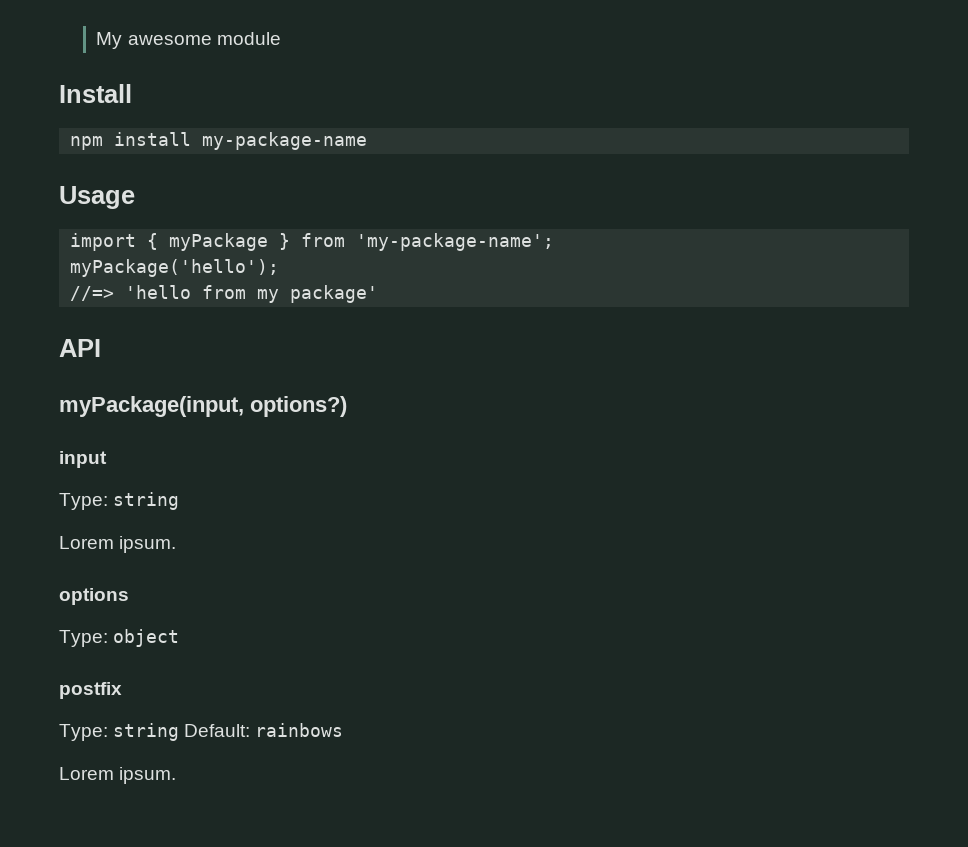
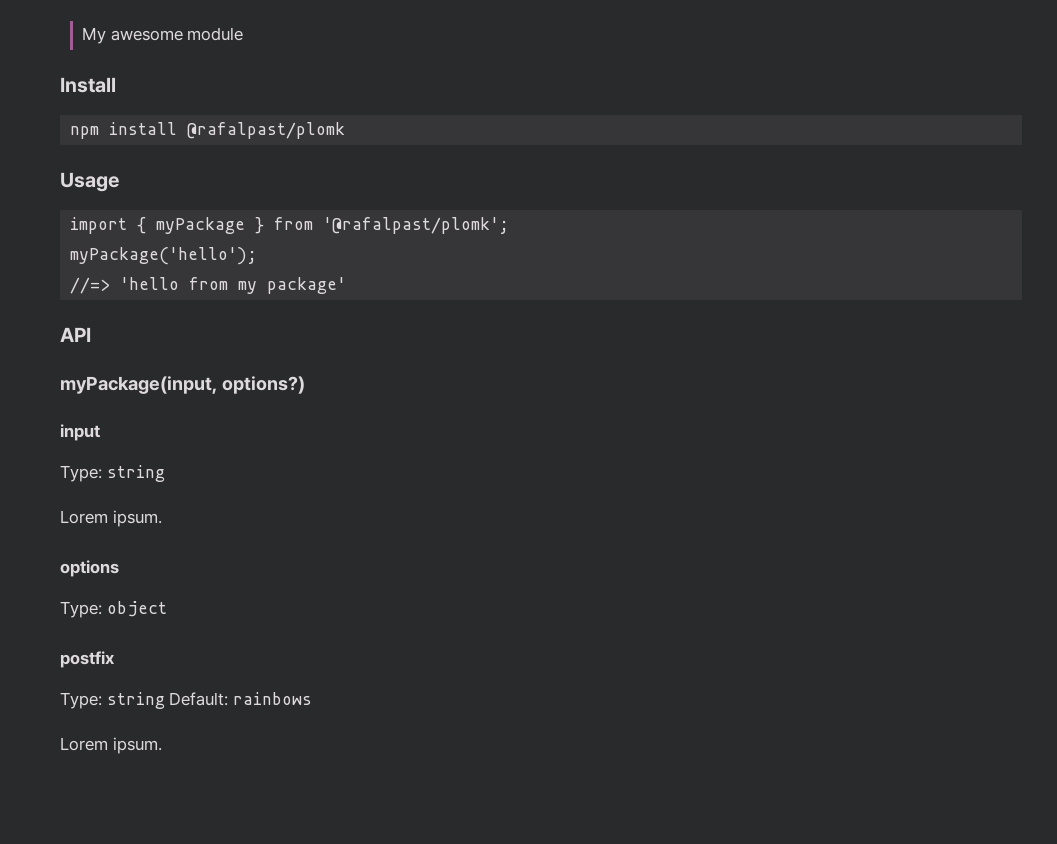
[202,132,368,150] my-package-name -> [187,122,346,139] @rafalpast/plomk
[356,233,555,251] 'my-package-name'; -> [323,217,510,234] '@rafalpast/plomk';

